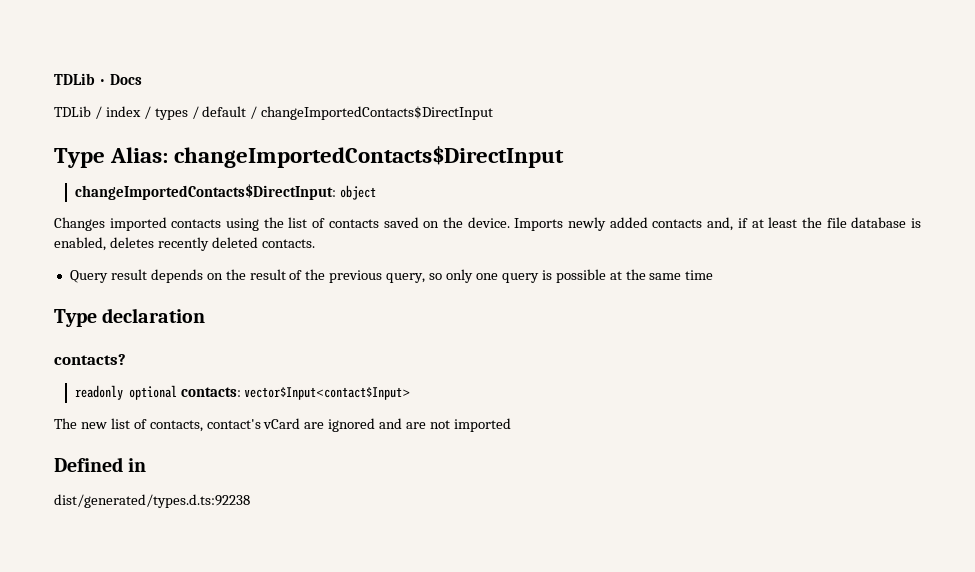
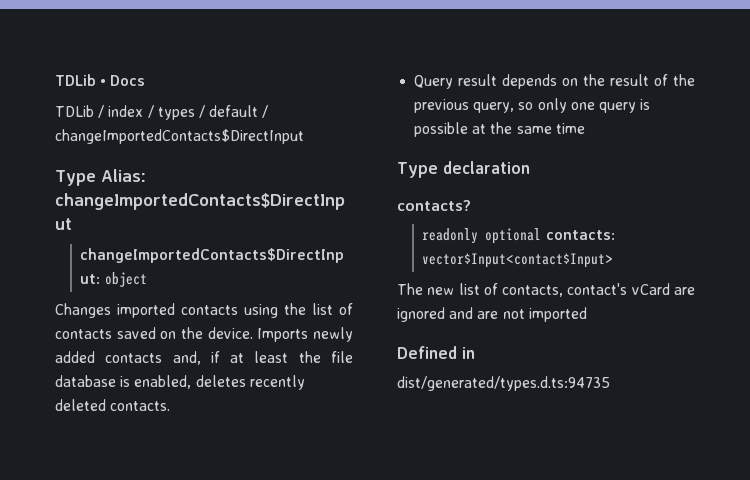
[54,494,250,508] dist/generated/types.d.ts:92238 -> [397,376,610,391] dist/generated/types.d.ts:94735

